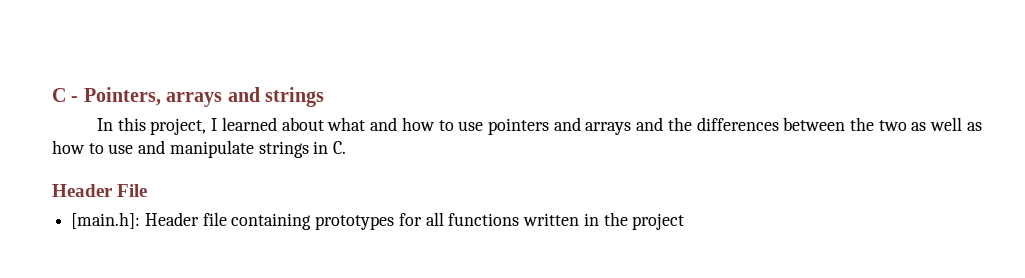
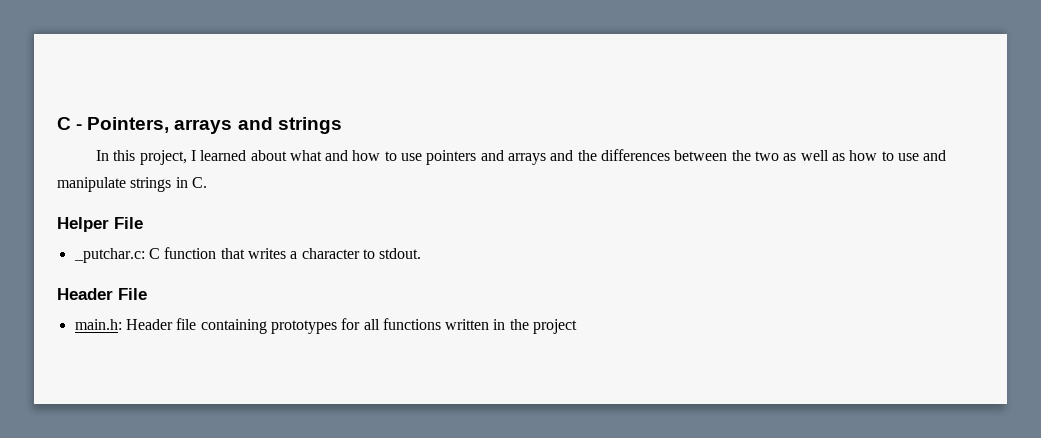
(347, 147) none -> [57,217,143,232] [73,247,422,263] // Helper File // _putchar.c: C function that writes a character to stdout.
[71,212,141,229] [main.h]: -> [74,319,122,330] main.h:

